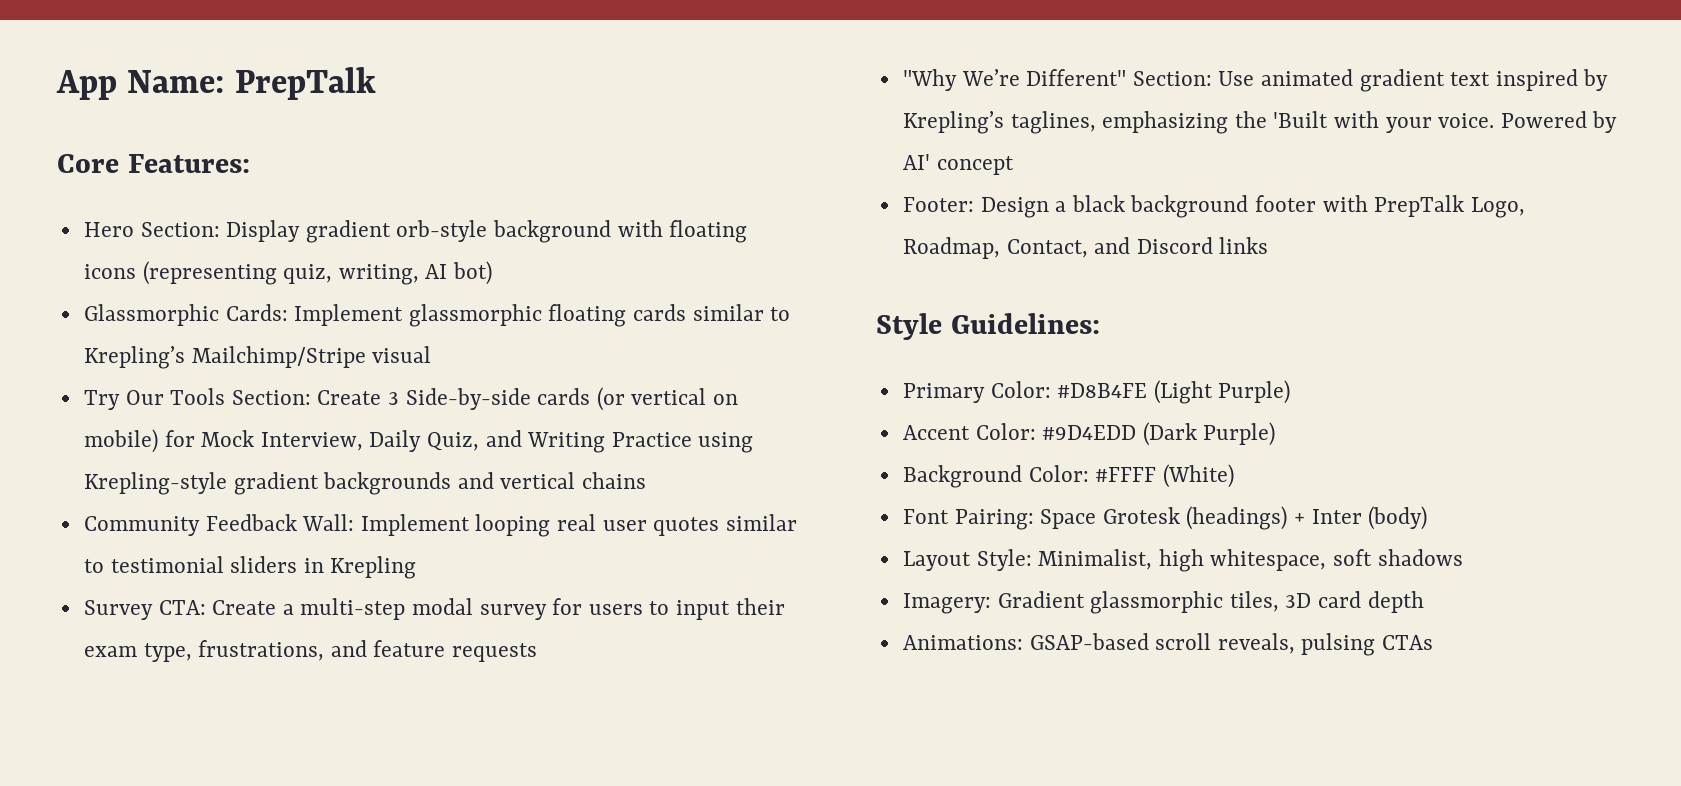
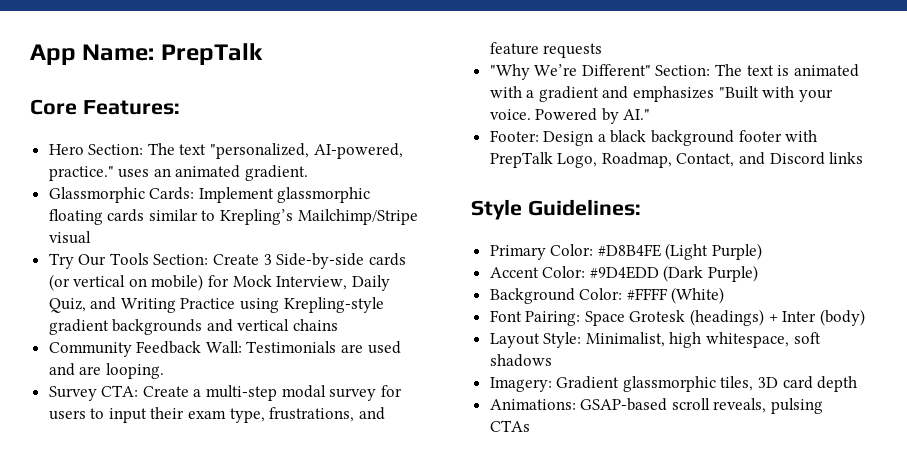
[226,220,748,243] [83,261,493,285] Display gradient orb-style background with floating icons (representing quiz, writing, AI bot) -> [147,143,403,159] [48,165,309,181] The text "personalized, AI-powered, practice." uses an animated gradient.
[360,514,797,537] [83,556,417,579] Implement looping real user quotes similar to testimonial sliders in Krepling -> [246,341,401,354] [48,363,164,379] Testimonials are used and are looping.
[1218,69,1609,92] [902,111,1329,134] Use animated gradient text inspired by Krepling’s taglines, emphasizing the 'Built -> [715,64,859,77] [489,86,759,102] The text is animated with a gradient and emphasizes "Built
[902,154,1014,175] AI' concept -> [623,109,651,120] AI."

